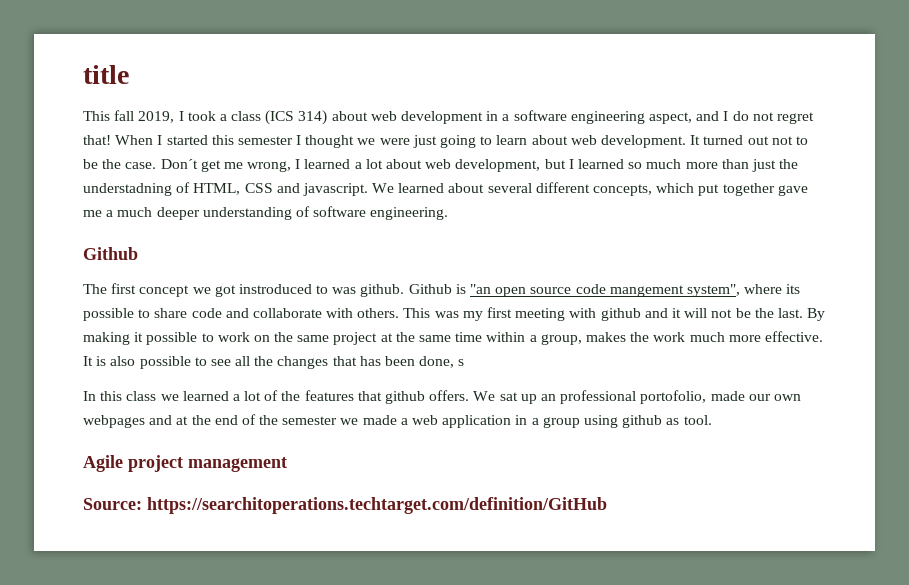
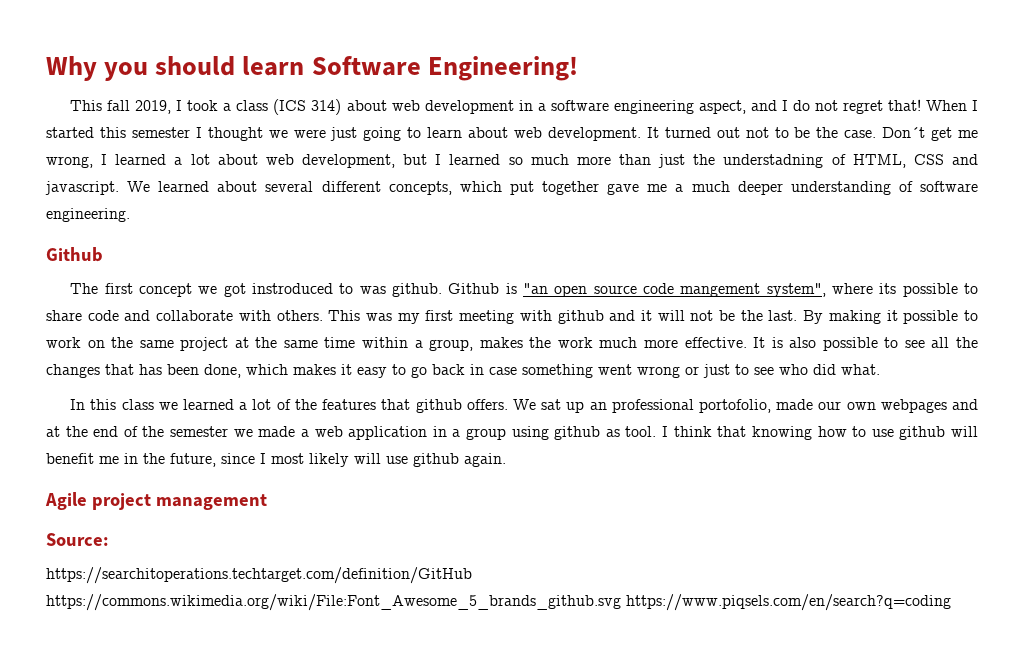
[83,65,129,84] title -> [46,56,578,81] Why you should learn Software Engineering!
[458,359,465,366] s -> [246,364,880,378] which makes it easy to go back in case something went wrong or just to see who did what.
(712, 420) none -> [662,426,979,440] [46,453,506,467] I think that knowing how to use github will benefit me in the future, since I most likely will use github again.
[147,497,607,514] https://searchitoperations.techtarget.com/definition/GitHub -> [46,567,472,584] [46,594,951,611] // https://searchitoperations.techtarget.com/definition/GitHub https://commons.wikimedia.org/wiki/File:Font_Awesome_5_brands_github.svg https://www.piqsels.com/en/search?q=coding

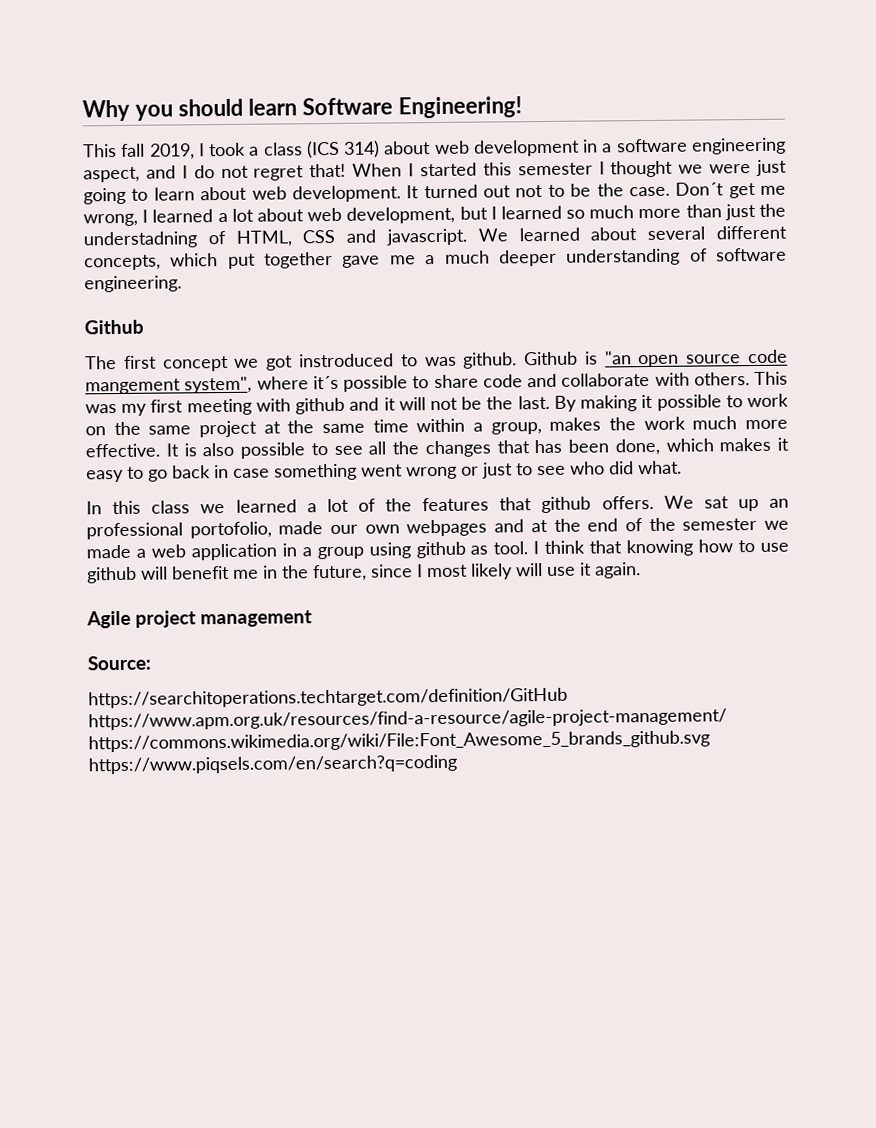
[879,283,897,294] its -> [312,375,339,390] it´s
[413,453,459,467] github -> [579,562,592,576] it
(472, 575) none -> [88,708,727,731] https://www.apm.org.uk/resources/find-a-resource/agile-project-management/

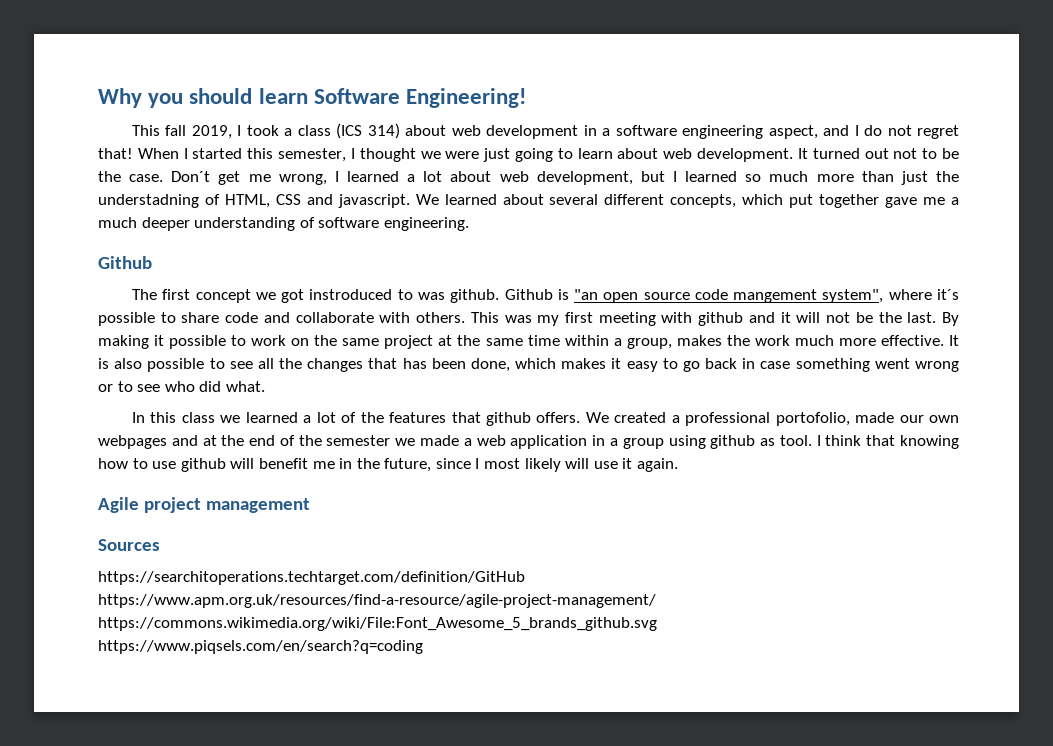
[517,162,593,176] semester -> [278,148,347,162] semester,
[482,462,513,479] just -> (113, 388) none
[703,496,789,512] sat up an -> [614,412,680,423] created a
[87,655,151,671] Source: -> [98,539,160,551] Sources

